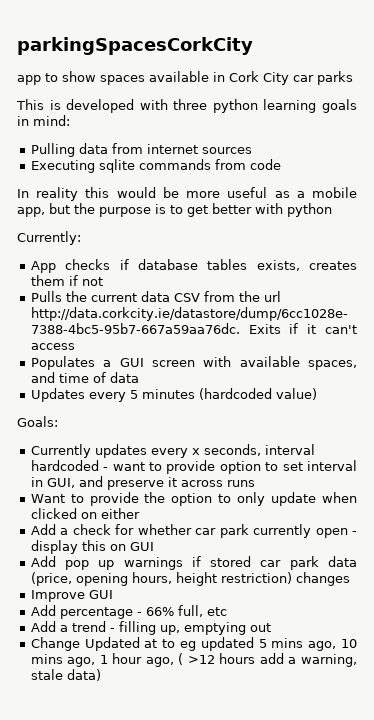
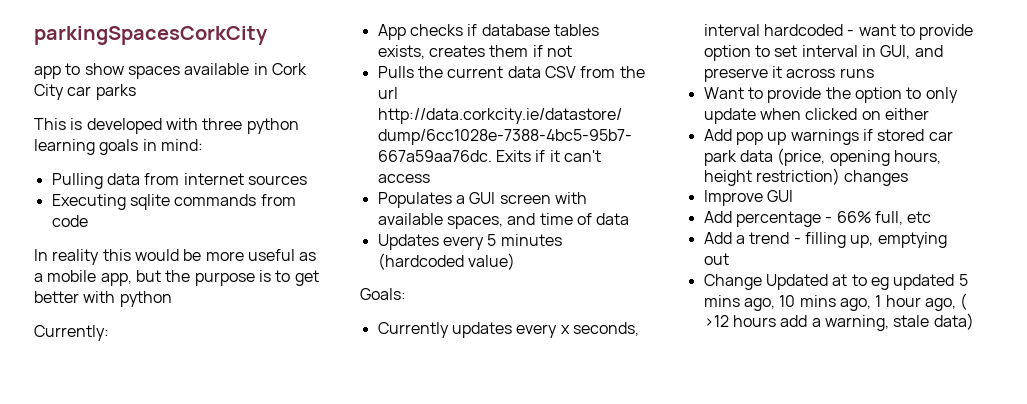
[30,524,358,538] [30,540,154,554] // Add a check for whether car park currently open - display this on GUI -> (929, 114) none

